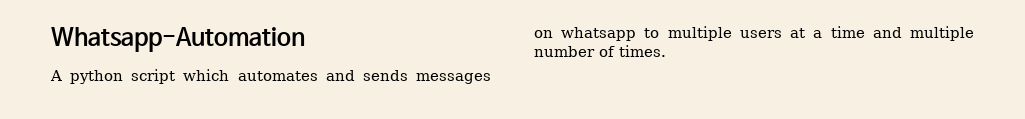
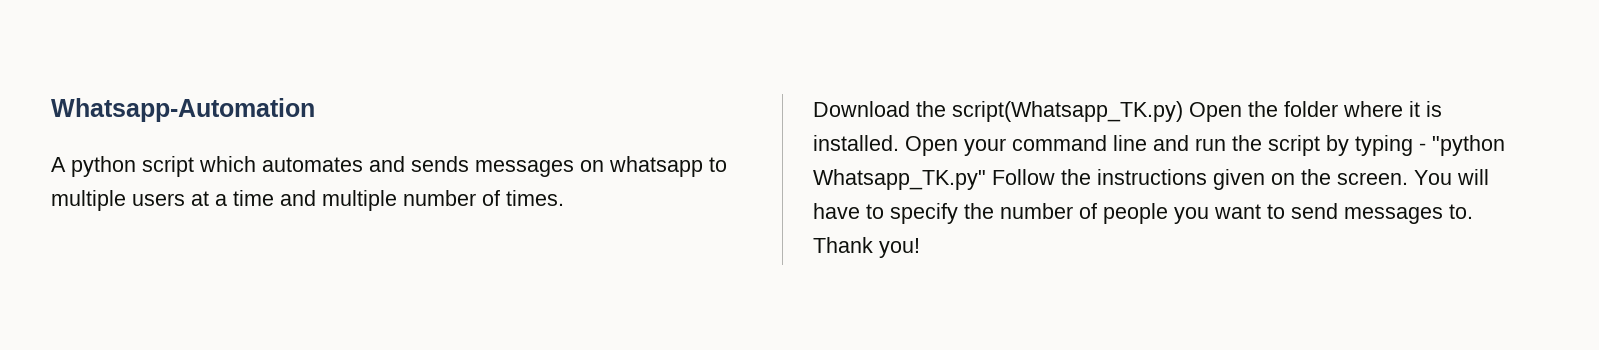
(666, 51) none -> [813,101,1442,122] [813,135,1505,156] [813,169,1489,190] [813,203,1473,224] [813,237,920,258] // Download the script(Whatsapp_TK.py) Open the folder where it is installed. Open your command line and run the script by typing - "python Whatsapp_TK.py" Follow the instructions given on the screen. You will have to specify the number of people you want to send messages to. Thank you!

